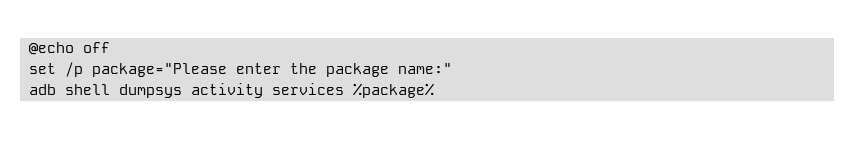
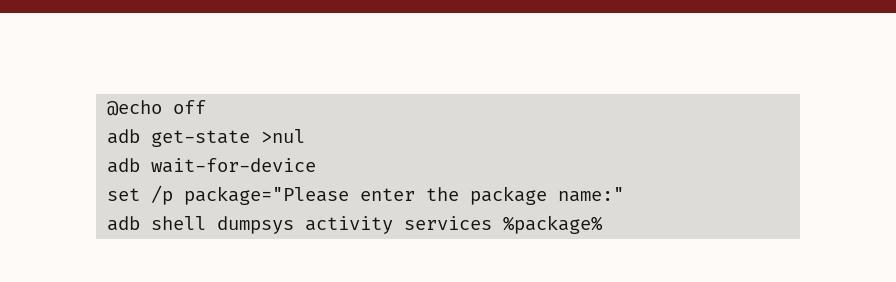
(110, 47) none -> [107,129,306,147] [107,158,317,173] // adb get-state >nul // adb wait-for-device

